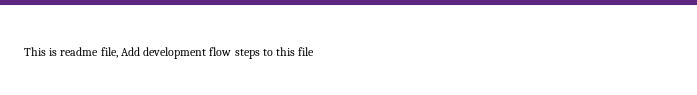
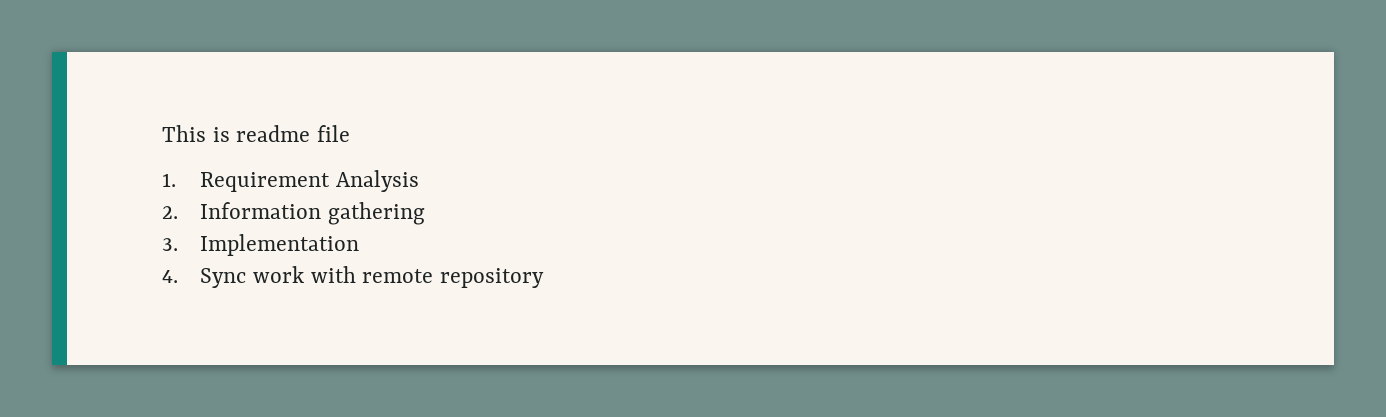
[100,47,315,59] file, Add development flow steps to this file -> [316,125,350,142] [162,170,420,192] [162,202,426,225] [162,234,360,256] [162,266,544,288] file // 1. Requirement Analysis // 2. Information gathering // 3. Implementation // 4. Sync work with remote repository

